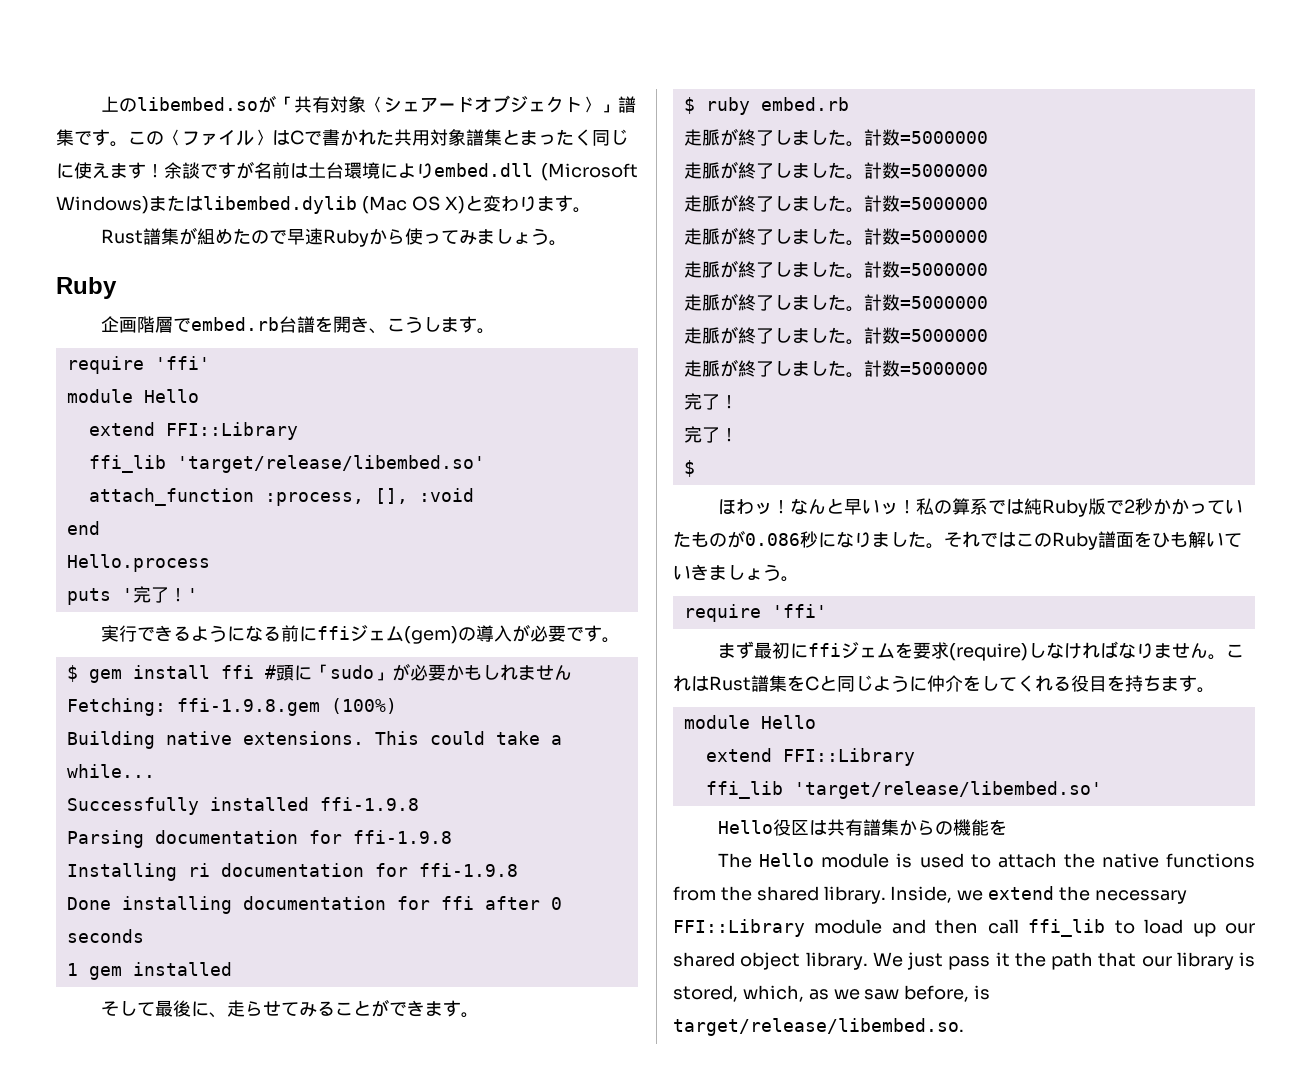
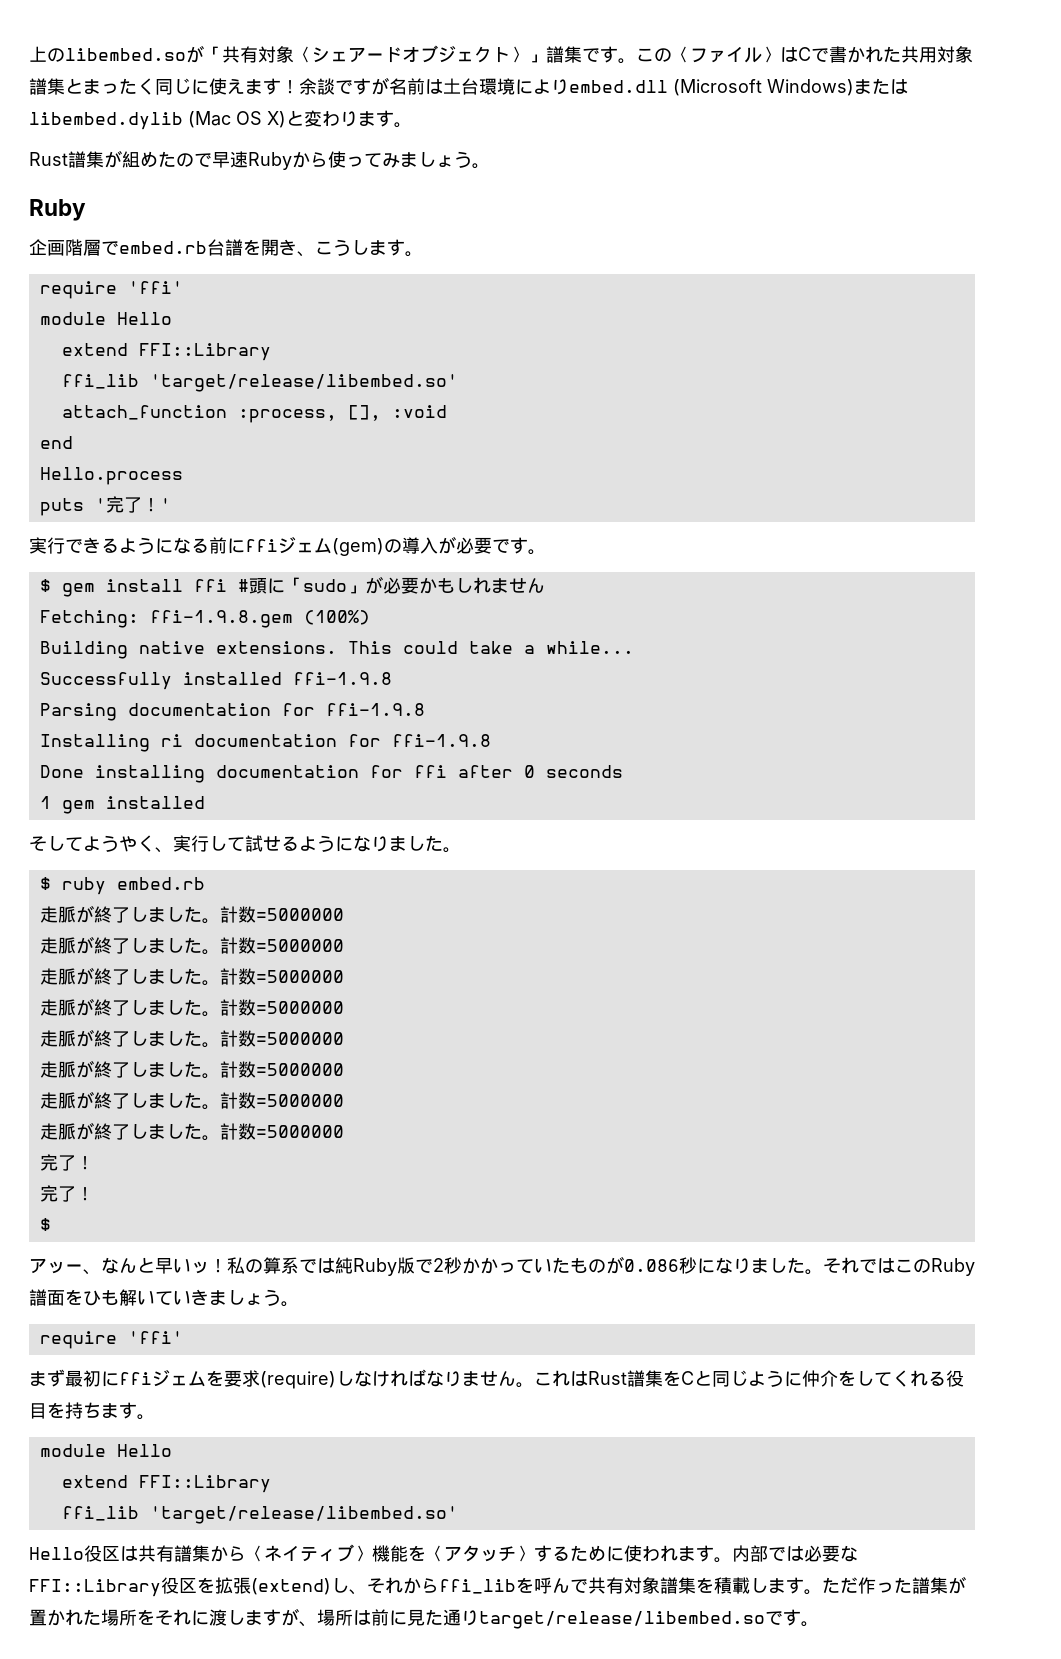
[155,999,462,1018] 最後に、走らせてみることができます -> [83,835,443,853] ようやく、実行して試せるようになりました
[718,499,791,515] ほわッ！ -> [29,1258,101,1275] アッー、
[935,819,1008,836] [718,853,1255,868] [673,886,1187,904] [673,919,1255,937] [673,952,1255,970] [673,985,991,1002] [673,1018,964,1036] の機能を // The Hello module is used to attach the native functions from the shared library. Inside, we extend the necessary FFI::Library module and then call ffi_lib to load up our shared object library. We just pass it the path that our library is stored, which, as we saw before, is target/release/libembed.so. -> [246,1544,858,1563] [29,1576,966,1597] [29,1608,819,1629] 〈ネイティブ〉機能を〈アタッチ〉するために使われます。内部では必要なFFI::Library役区を拡張(extend)し、それからffi_libを呼んで共有対象譜集を積載します。ただ作った譜集が置かれた場所をそれに渡しますが、場所は前に見た通りtarget/release/libembed.soです。

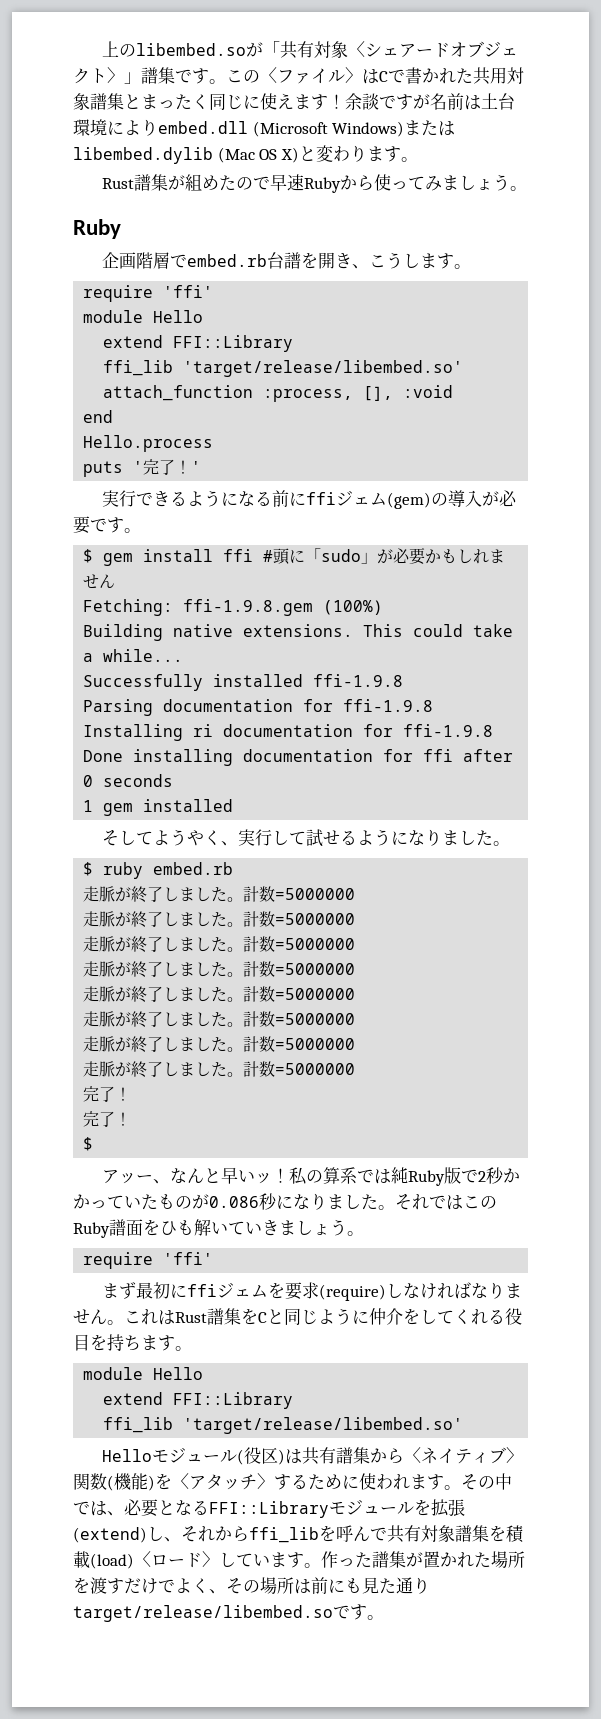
[84,1545,120,1562] 役区 -> [152,1447,286,1465] モジュール(役区)
[372,1545,408,1562] 機能 -> [73,1473,155,1491] 関数(機能)
[732,1545,858,1562] [29,1577,197,1597] 内部では必要なFFI::Library役区 -> [461,1473,512,1490] [73,1499,414,1518] その中では、必要となるFFI::Libraryモジュール
[750,1577,858,1595] します。ただ -> [90,1551,321,1569] (load)〈ロード〉しています。
[155,1608,317,1627] それに渡しますが、 -> [90,1577,260,1594] 渡すだけでよく、その
(407, 1618) none -> [345,1578,362,1593] も

